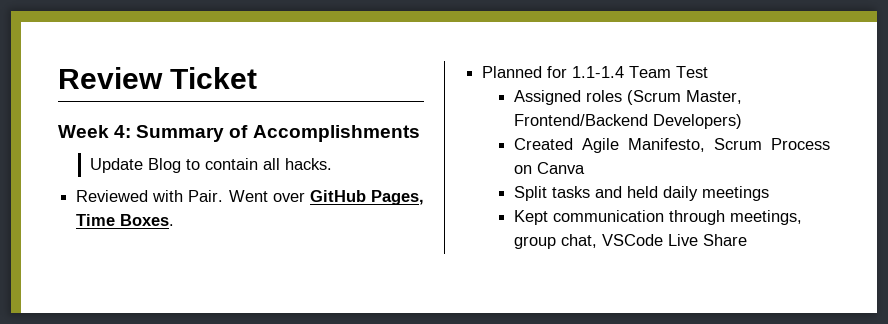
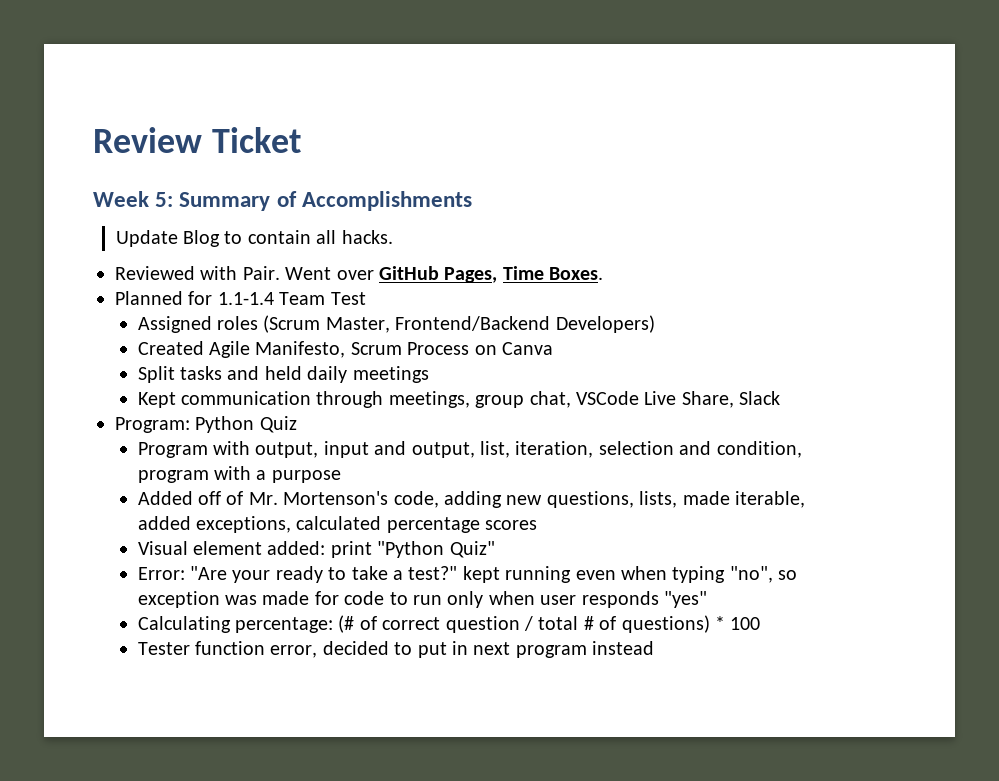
[114,125,132,138] 4: -> [155,192,174,207] 5:
[702,234,747,246] Share -> [681,391,781,408] [115,416,297,433] [137,441,802,458] [137,466,341,483] [137,491,806,508] [137,516,538,533] [137,541,495,558] [137,566,798,583] [137,591,708,608] [137,615,761,633] [137,641,655,658] Share, Slack // Program: Python Quiz // Program with output, input and output, list, iteration, selection and condition, program with a purpose // Added off of Mr. Mortenson's code, adding new questions, lists, made iterable, added exceptions, calculated percentage scores // Visual element added: print "Python Quiz" // Error: "Are your ready to take a test?" kept running even when typing "no", so exception was made for code to run only when user responds "yes" // Calculating percentage: (# of correct question / total # of questions) * 100 // Tester function error, decided to put in next program instead

